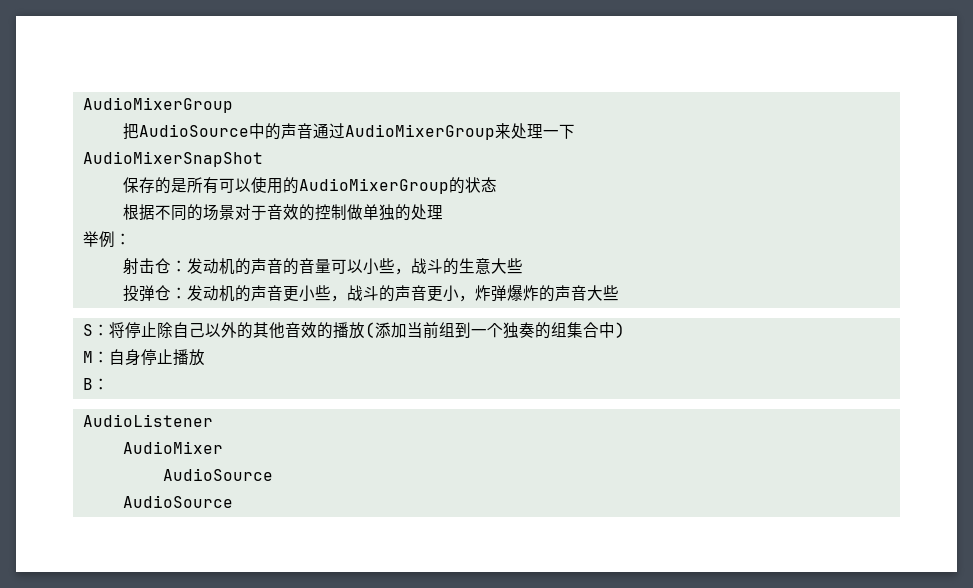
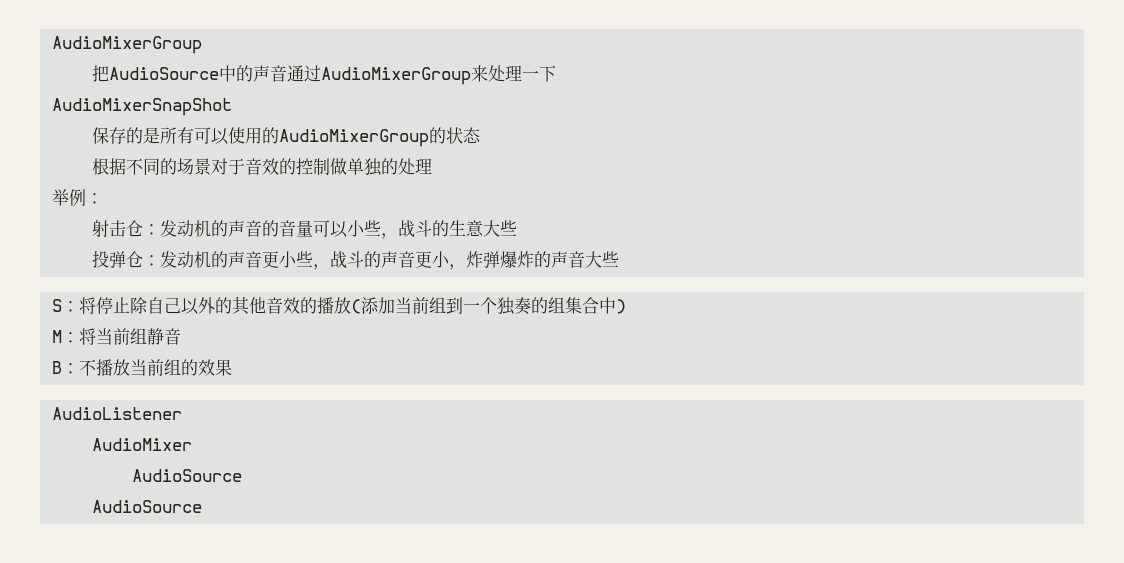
[108,349,205,366] 自身停止播放 -> [79,328,181,345] 将当前组静音
(109, 384) none -> [79,359,232,376] 不播放当前组的效果

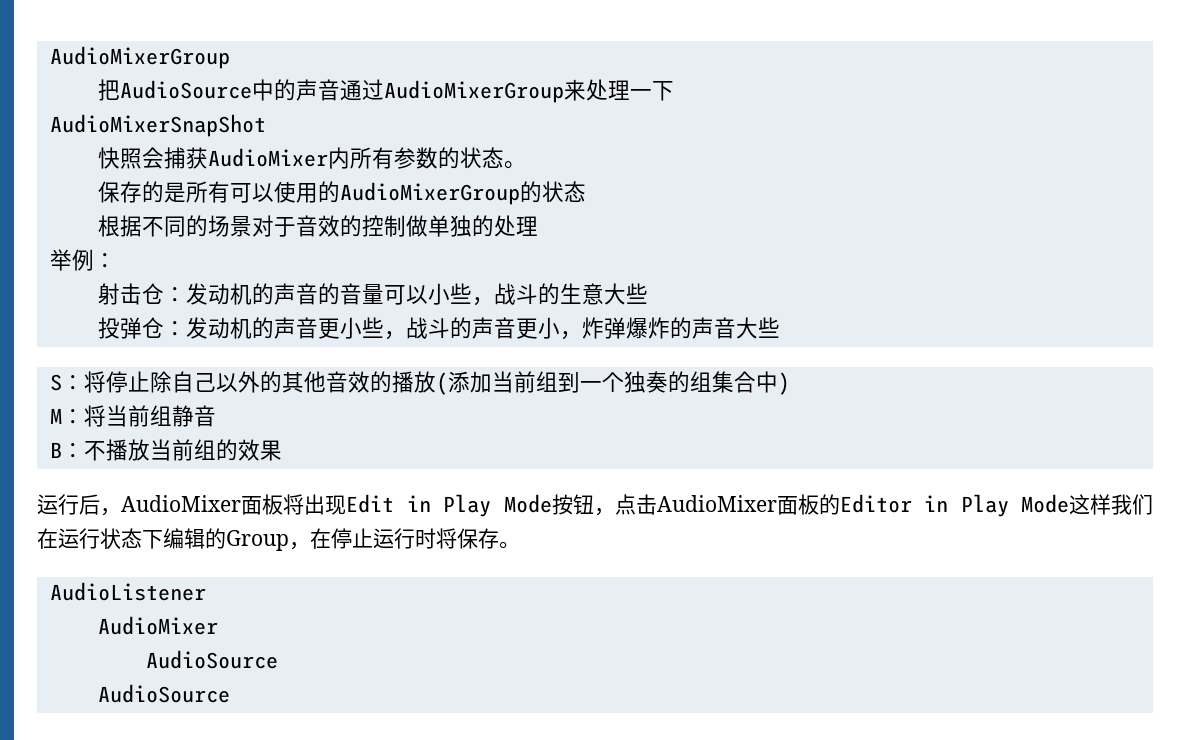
(232, 107) none -> [97,147,526,169] // 快照会捕获AudioMixer内所有参数的状态。
(232, 367) none -> [37,494,1153,517] [37,528,520,551] // 运行后，AudioMixer面板将出现Edit in Play Mode按钮，点击AudioMixer面板的Editor in Play Mode这样我们在运行状态下编辑的Group，在停止运行时将保存。

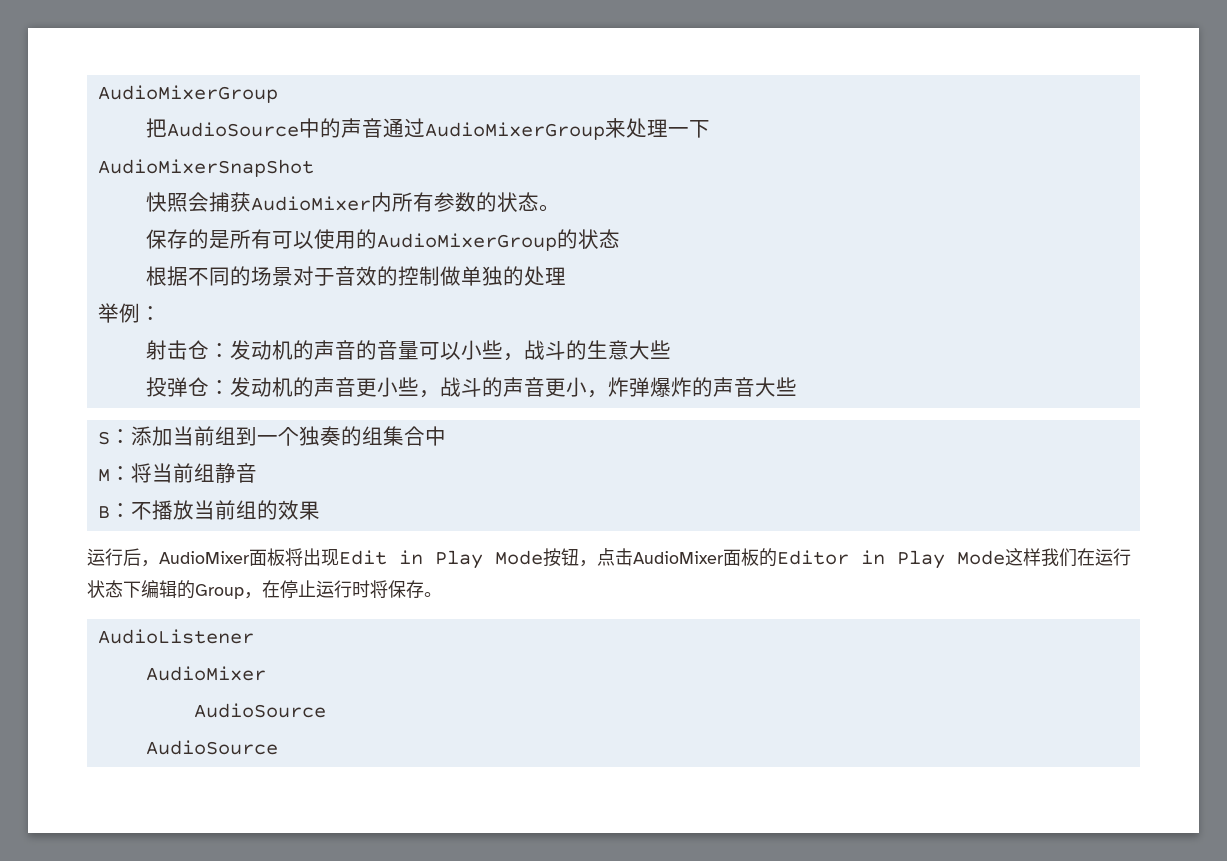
[83,371,448,395] 将停止除自己以外的其他音效的播放( -> (131, 436) none
[777,372,790,395] ) -> (446, 436) none

